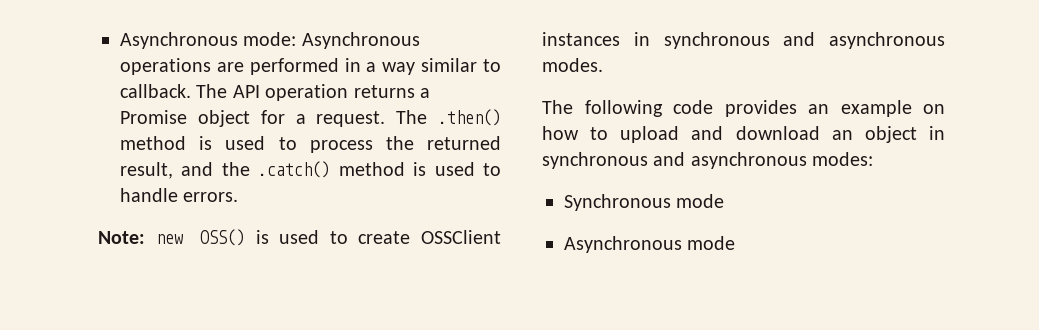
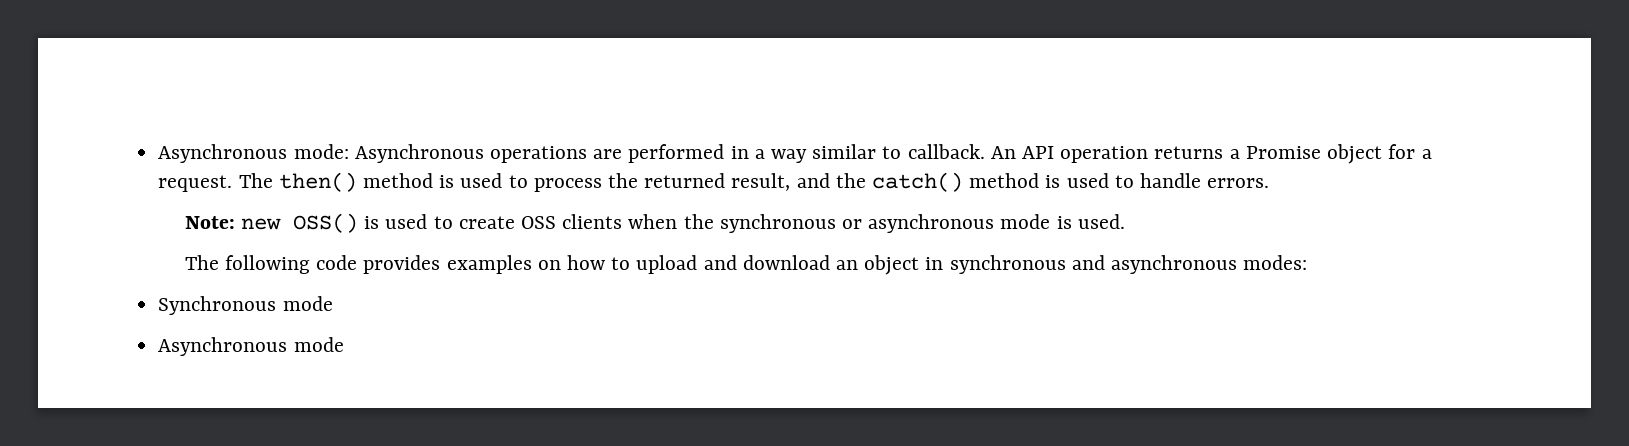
[196,84,228,98] The -> [990,146,1016,159] An
[437,109,501,126] .then() -> [278,172,357,192] then()
[258,161,331,178] .catch() -> [872,172,964,192] catch()
[421,230,501,244] [542,32,945,49] [542,58,603,72] OSSClient instances in synchronous and asynchronous modes. -> [520,214,1125,233] OSS clients when the synchronous or asynchronous mode is used.
[808,100,912,117] an example -> [446,255,532,274] examples

